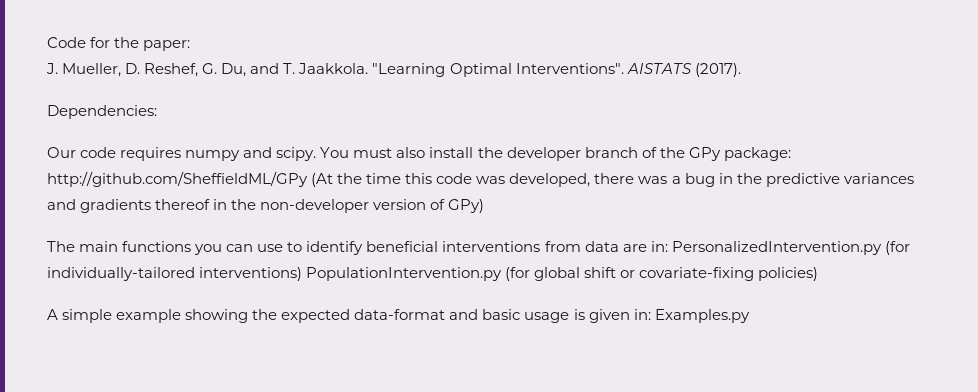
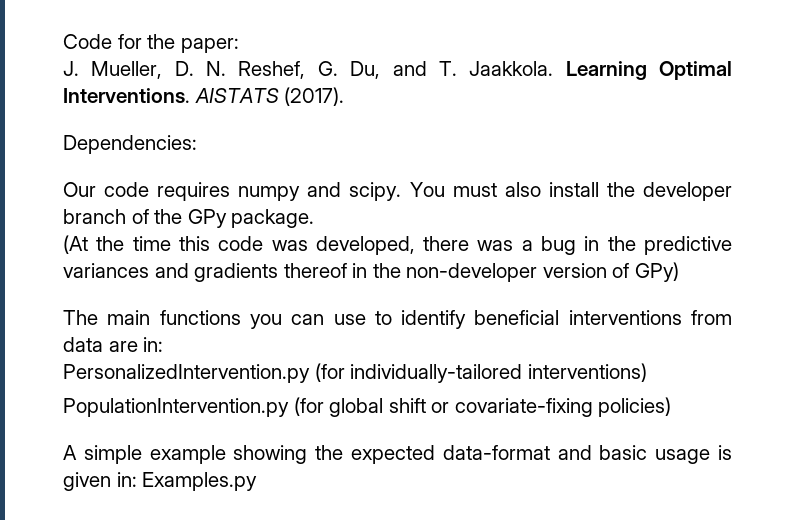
(141, 68) none -> [206,61,227,76] N.
[372,63,624,77] "Learning Optimal Interventions". -> [565,61,733,80] [63,88,190,103] Learning Optimal Interventions.
[723,147,791,161] [47,171,308,187] package: http://github.com/SheffieldML/GPy -> [231,209,315,228] package. //
(668, 246) none -> (164, 344) //
(303, 274) none -> (647, 372) //

